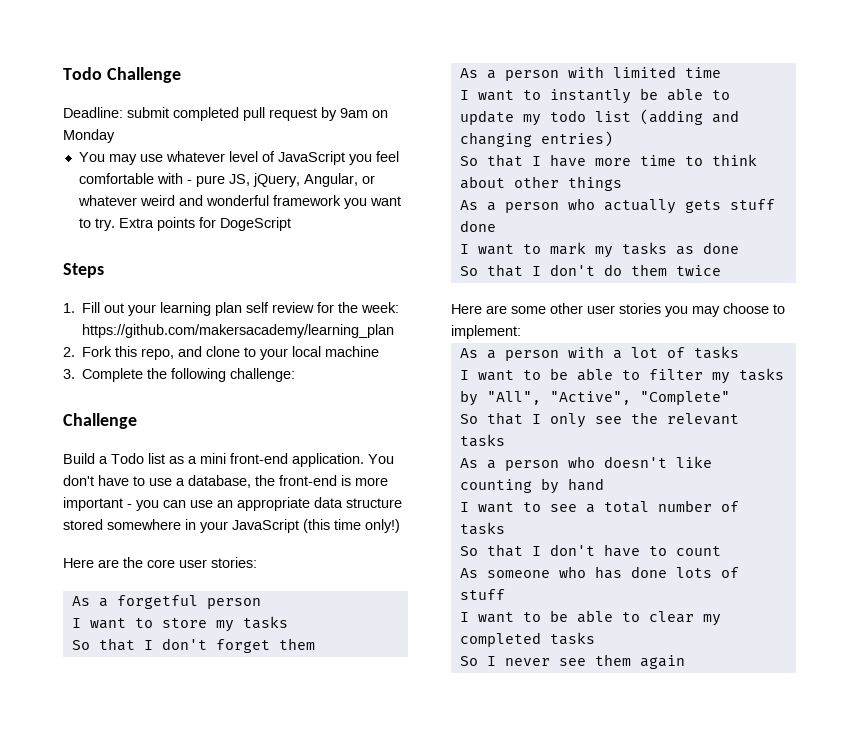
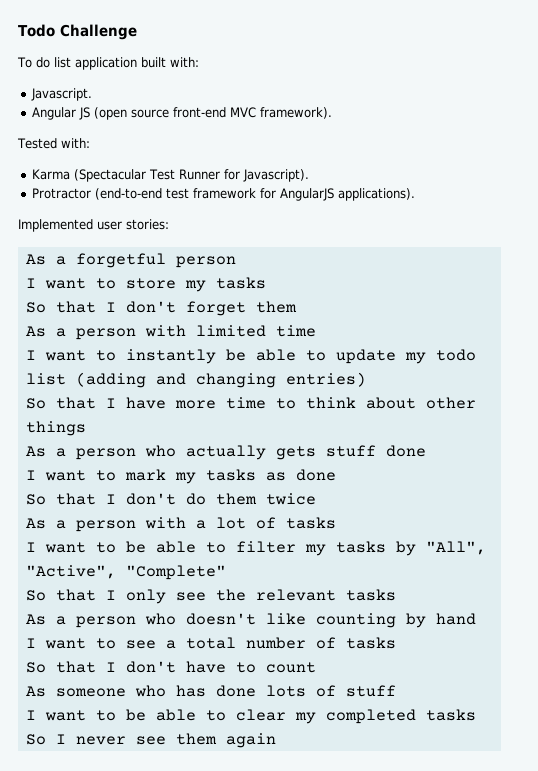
[63,107,388,121] [63,129,115,143] [78,151,399,165] [78,173,375,187] [77,195,401,209] [78,217,291,231] [63,263,104,278] [63,302,400,316] [82,324,395,338] [63,346,380,360] [63,368,296,382] [63,413,137,429] [63,453,394,467] [63,475,388,488] [63,497,402,511] [63,519,400,533] [63,557,175,568] Deadline: submit completed pull request by 9am on Monday // You may use whatever level of JavaScript you feel comfortable with - pure JS, jQuery, Angular, or whatever weird and wonderful framework you want to try. Extra points for DogeScript // Steps // 1. Fill out your learning plan self review for the week: https://github.com/makersacademy/learning_plan // 2. Fork this repo, and clone to your local machine // 3. Complete the following challenge: // Challenge // Build a Todo list as a mini front-end application. You don't have to use a database, the front-end is more important - you can use an appropriate data structure stored somewhere in your JavaScript (this time only!) // Here are the core -> [17,57,199,70] [31,88,93,101] [32,107,333,120] [17,138,90,149] [32,169,310,182] [32,188,416,201] [18,219,93,232] To do list application built with: // Javascript. // Angular JS (open source front-end MVC framework). // Tested with: // Karma (Spectacular Test Runner for Javascript). // Protractor (end-to-end test framework for AngularJS applications). // Implemented
[451,303,785,317] [451,325,521,339] // Here are some other user stories you may choose to implement: -> (316, 499) none

